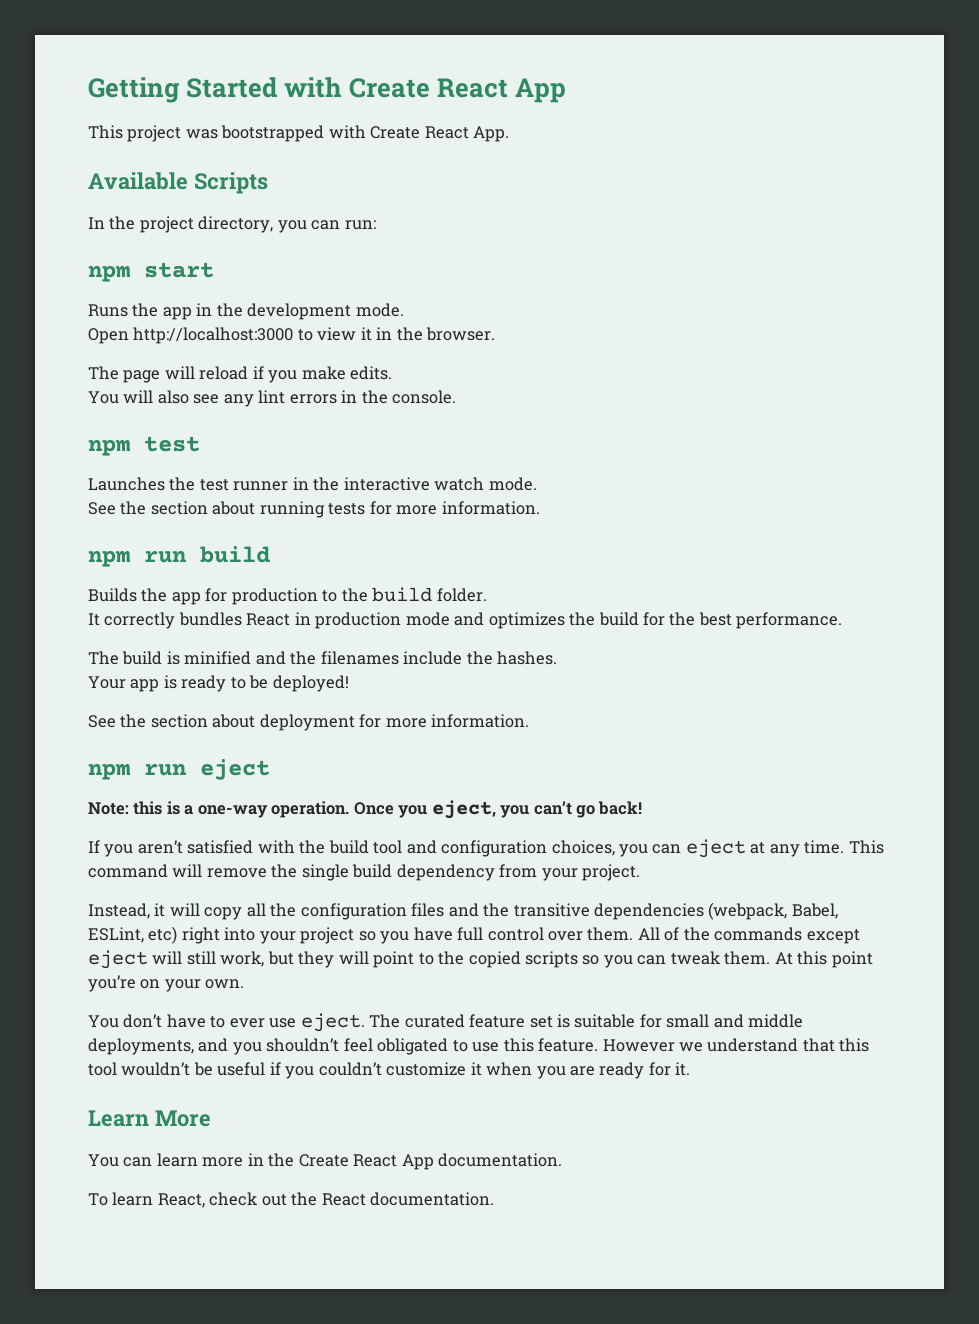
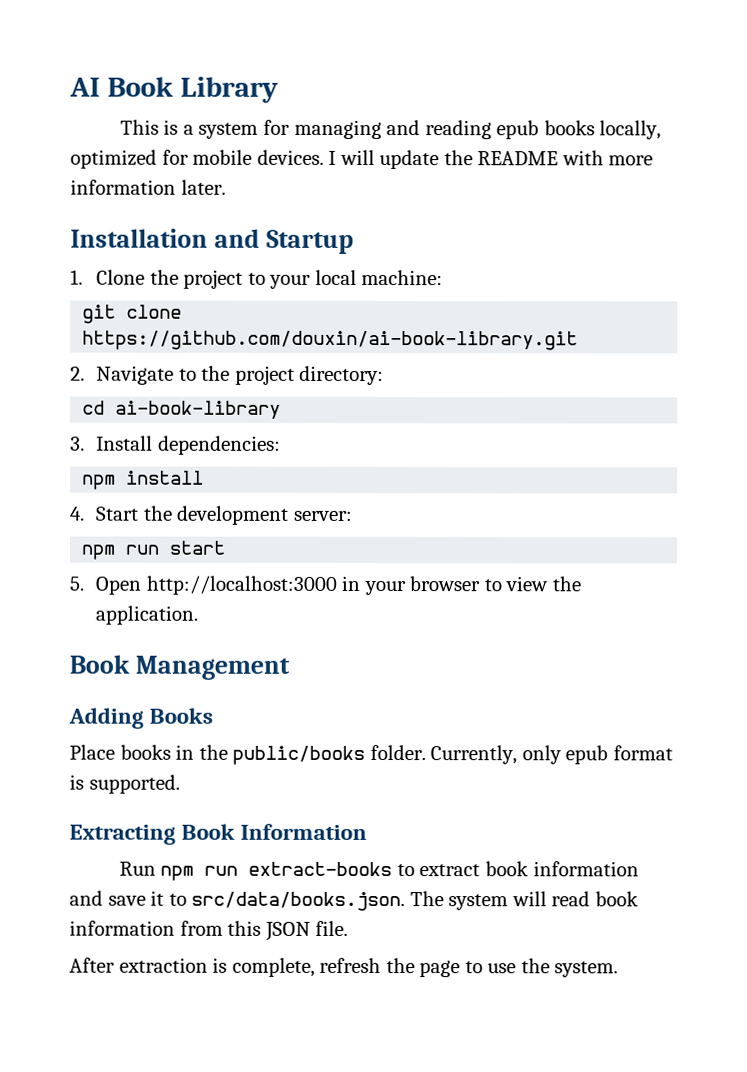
[88,77,567,103] [88,125,510,142] [88,172,268,194] [88,216,376,233] [88,262,214,282] [88,303,404,320] [88,327,496,344] [88,366,393,383] [88,390,457,407] [88,436,200,456] [88,477,537,491] [88,501,540,518] [88,546,270,567] [88,587,487,605] [88,612,843,629] [88,651,558,665] [88,675,349,692] [88,714,530,731] [88,759,270,780] [88,800,643,819] [88,839,884,858] [88,864,641,881] [88,902,838,920] [88,926,860,944] [88,950,873,969] [88,975,245,992] [88,1013,804,1032] [88,1038,870,1055] [88,1062,691,1079] [88,1110,211,1127] [88,1153,563,1170] [88,1192,495,1208] Getting Started with Create React App // This project was bootstrapped with Create React App. // Available Scripts // In the project directory, you can run: // npm start // Runs the app in the development mode. // Open http://localhost:3000 to view it in the browser. // The page will reload if you make edits. // You will also see any lint errors in the console. // npm test // Launches the test runner in the interactive watch mode. // See the section about running tests for more information. // npm run build // Builds the app for production to the build folder. // It correctly bundles React in production mode and optimizes the build for the best performance. // The build is minified and the filenames include the hashes. // Your app is ready to be deployed! // See the section about deployment for more information. // npm run eject // Note: this is a one-way operation. Once you eject, you can’t go back! // If you aren’t satisfied with the build tool and configuration choices, you can eject at any time. This command will remove the single build dependency from your project. // Instead, it will copy all the configuration files and the transitive dependencies (webpack, Babel, ESLint, etc) right into your project so you have full control over them. All of the commands except eject will still work, but they will point to the copied scripts so you can tweak them. At this point you’re on your own. // You don’t have to ever use eject. The curated feature set is suitable for small and middle deployments, and you shouldn’t feel obligated to use this feature. However we understand that this tool wouldn’t be useful if you couldn’t customize it when you are ready for it. // Learn More // You can learn more in the Create React App documentation. // To learn React, check out the React documentation. -> [69,76,279,103] [119,119,662,140] [70,149,654,170] [70,179,226,195] [70,228,354,254] [70,269,444,289] [82,304,183,324] [82,330,579,351] [70,365,385,386] [82,400,282,419] [70,435,281,455] [82,470,205,490] [70,505,353,525] [81,540,226,560] [69,575,581,596] [95,605,199,625] [69,654,290,680] [68,707,214,729] [69,744,673,765] [69,774,180,794] [69,823,368,845] [118,861,639,881] [69,890,639,912] [69,920,349,941] [69,957,619,978] AI Book Library // This is a system for managing and reading epub books locally, optimized for mobile devices. I will update the README with more information later. // Installation and Startup // 1. Clone the project to your local machine: // git clone https://github.com/douxin/ai-book-library.git // 2. Navigate to the project directory: // cd ai-book-library // 3. Install dependencies: // npm install // 4. Start the development server: // npm run start // 5. Open http://localhost:3000 in your browser to view the application. // Book Management // Adding Books // Place books in the public/books folder. Currently, only epub format is supported. // Extracting Book Information // Run npm run extract-books to extract book information and save it to src/data/books.json. The system will read book information from this JSON file. // After extraction is complete, refresh the page to use the system.

